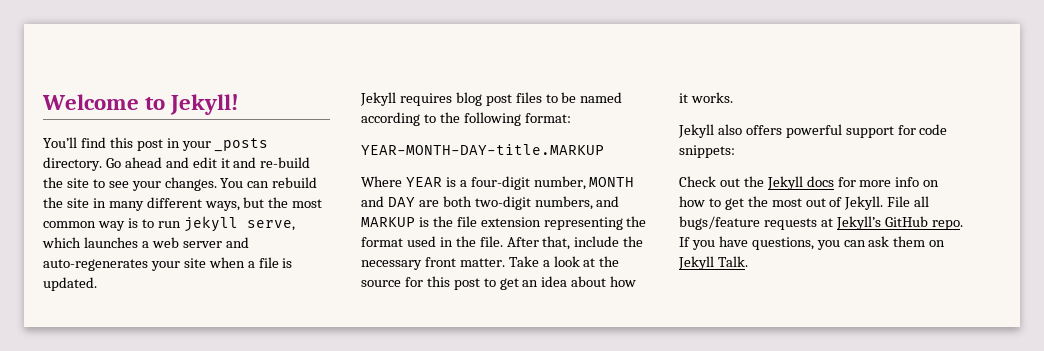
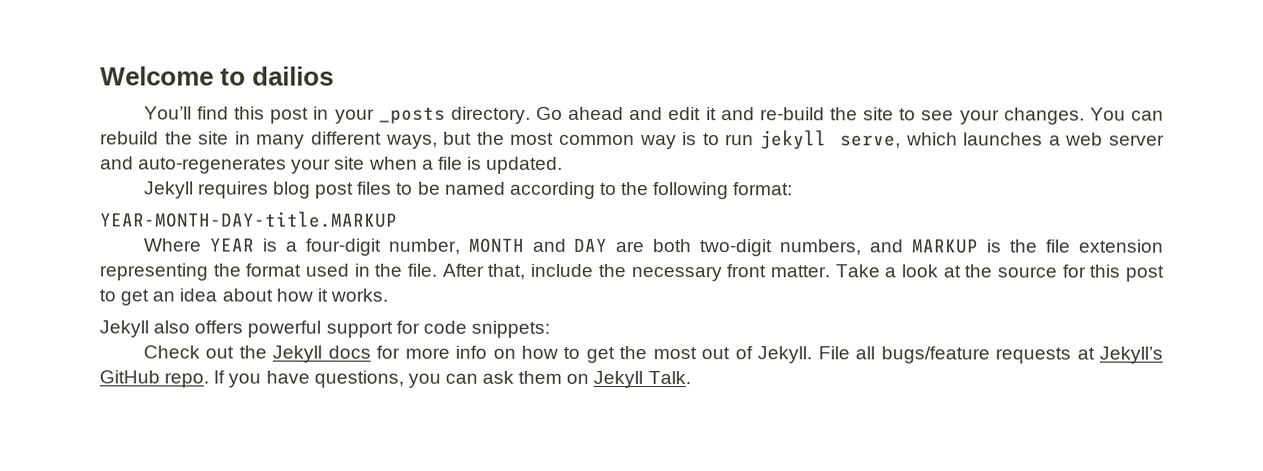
[170,94,240,115] Jekyll! -> [252,66,335,86] dailios

